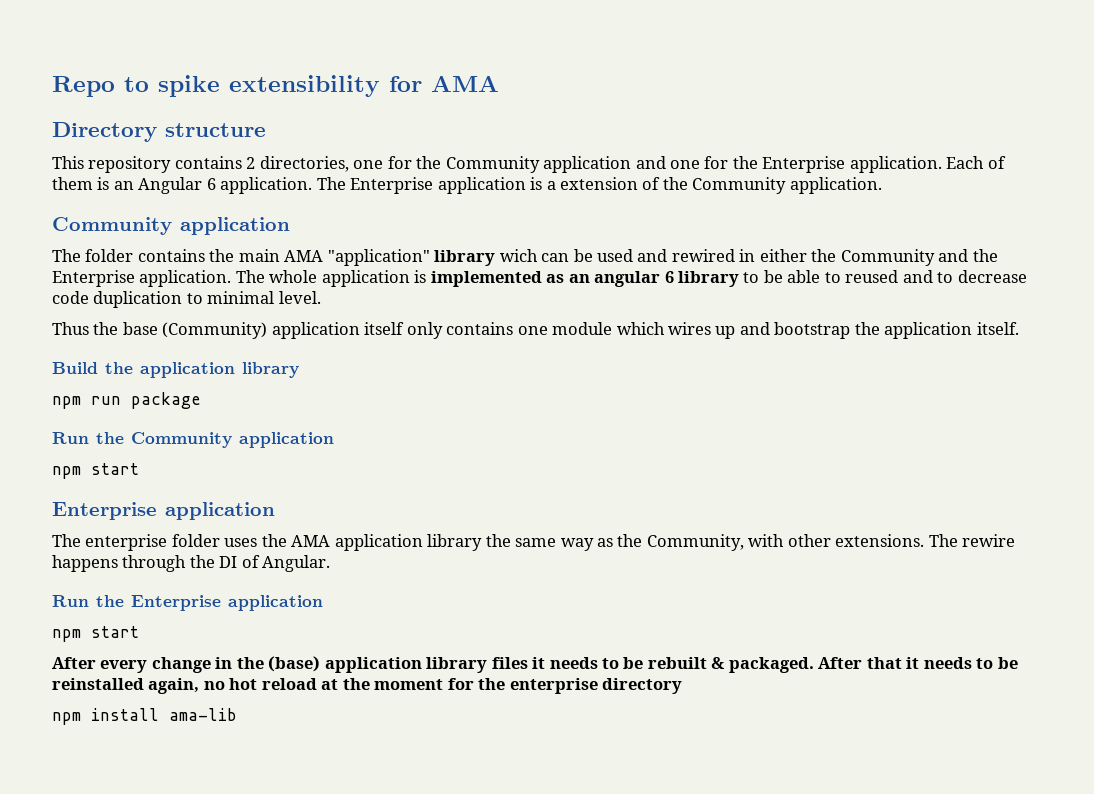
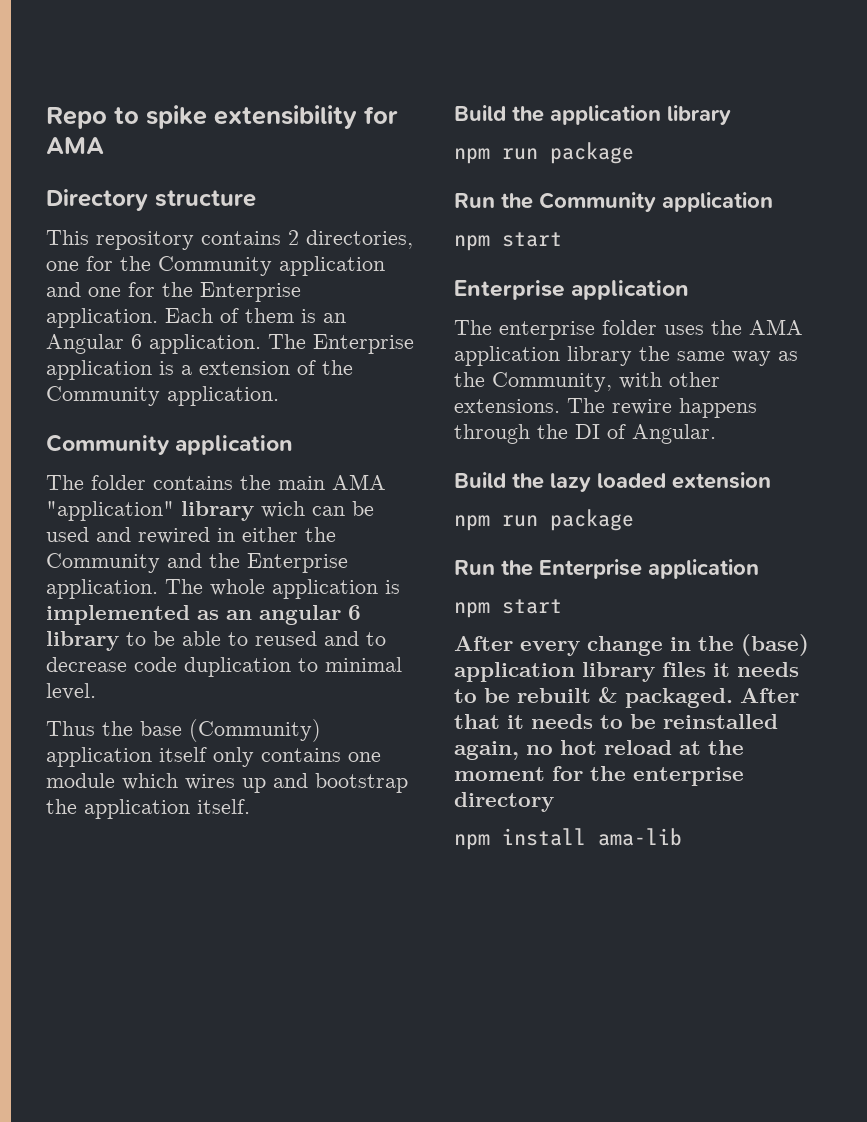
(331, 563) none -> [454,472,771,492] [454,509,634,531] // Build the lazy loaded extension // npm run package

